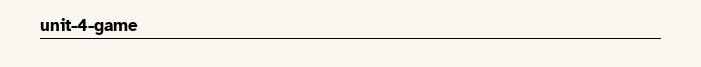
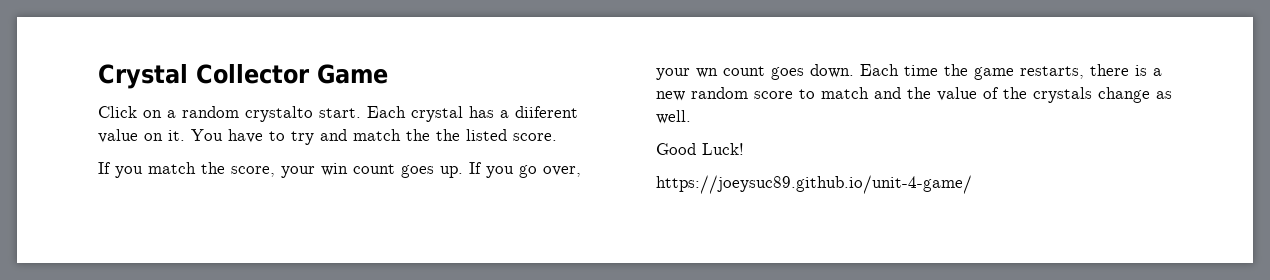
[40,18,138,35] unit-4-game -> [98,64,388,89] [98,106,578,122] [98,129,557,145] [98,162,581,178] [656,64,1162,80] [656,87,1172,103] [656,110,691,124] [656,143,744,155] [656,175,972,194] Crystal Collector Game // Click on a random crystalto start. Each crystal has a diiferent value on it. You have to try and match the the listed score. // If you match the score, your win count goes up. If you go over, your wn count goes down. Each time the game restarts, there is a new random score to match and the value of the crystals change as well. // Good Luck! // https://joeysuc89.github.io/unit-4-game/

